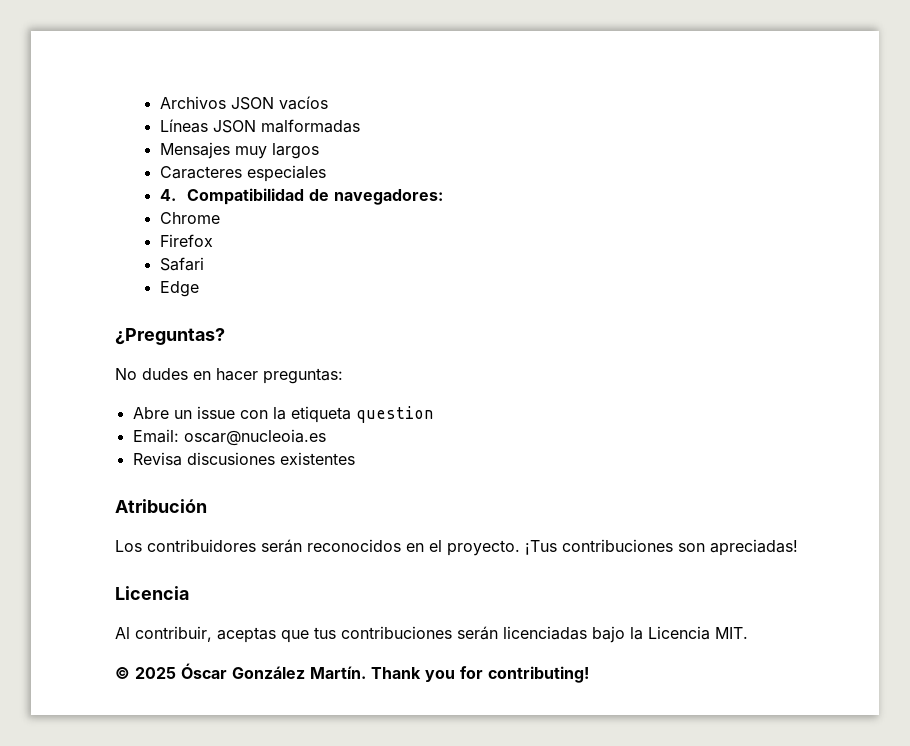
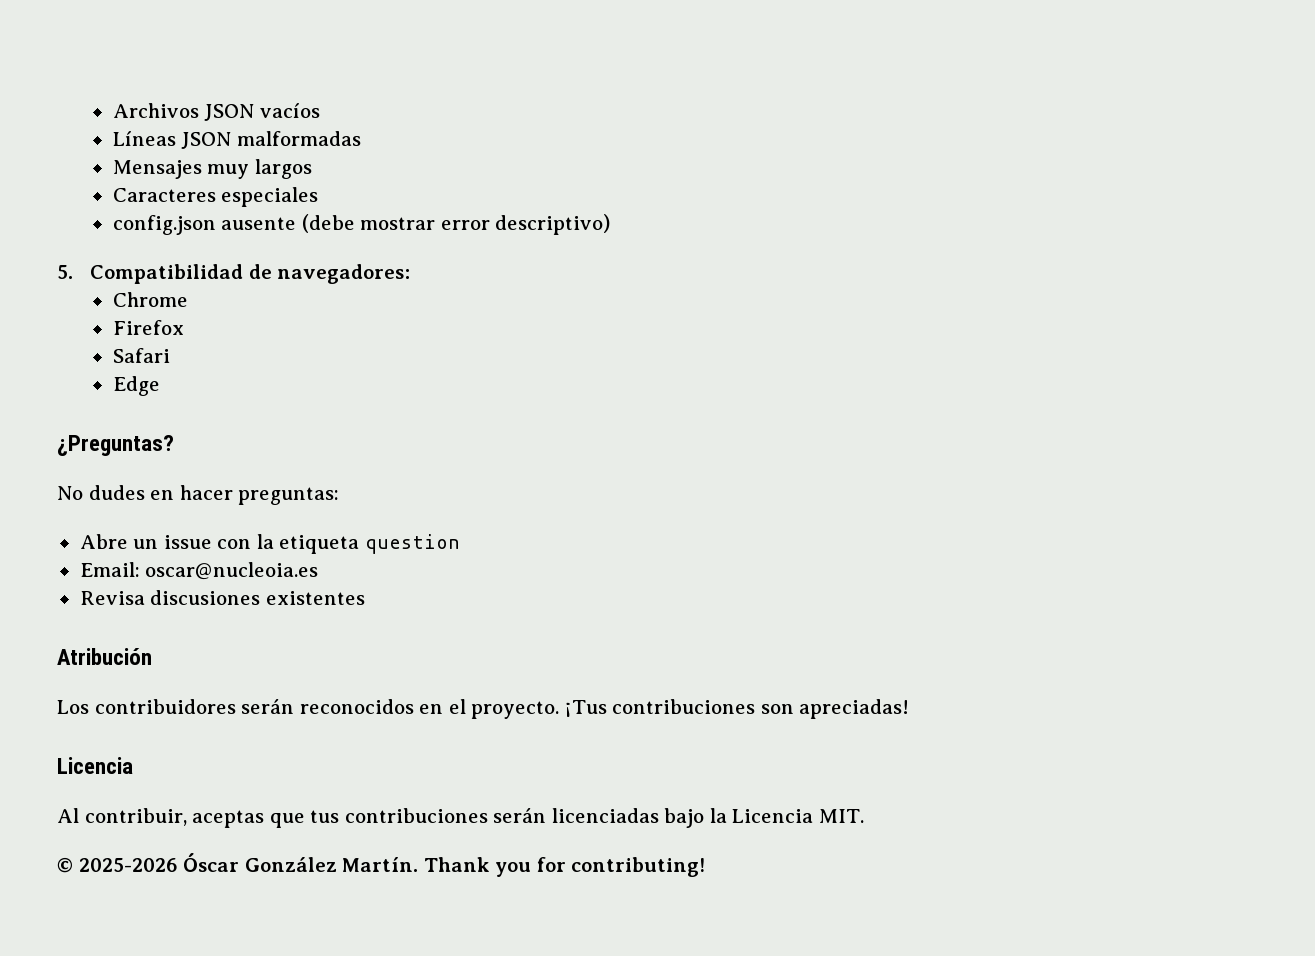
[159,189,176,201] 4. -> [112,214,611,235] [57,265,73,279] config.json ausente (debe mostrar error descriptivo) // 5.
[135,667,176,679] 2025 -> [78,858,178,872] 2025-2026

